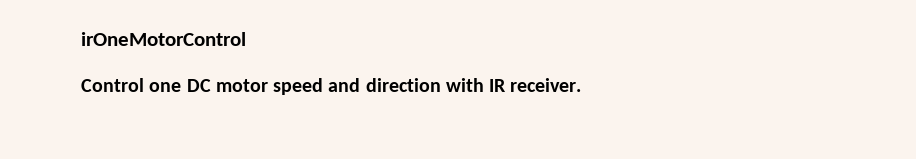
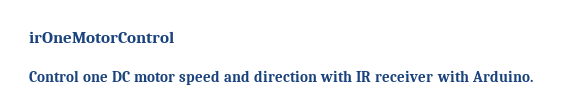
[510,78,582,92] receiver. -> [375,70,533,82] receiver with Arduino.

